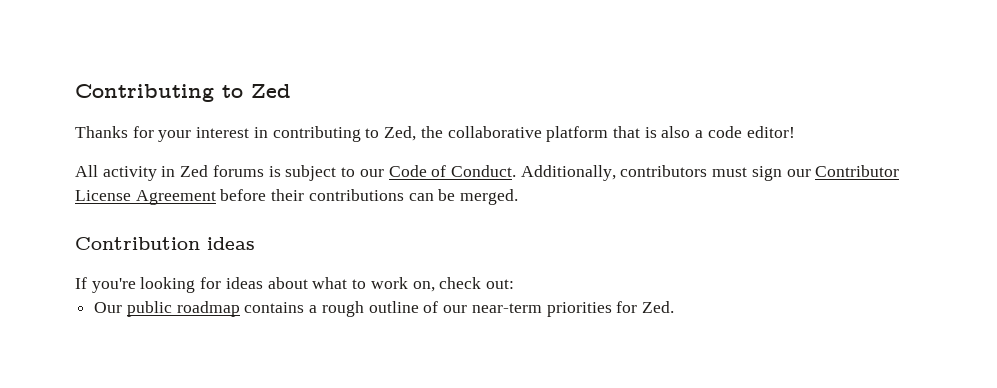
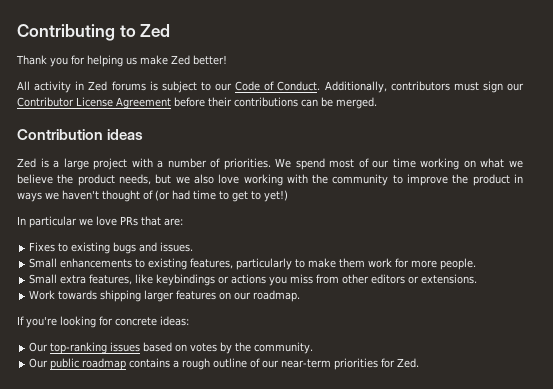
[75,126,795,142] Thanks for your interest in contributing to Zed, the collaborative platform that is also a code editor! -> [16,55,227,67] Thank you for helping us make Zed better!
[75,277,514,293] If you're looking for ideas about what to work on, check out: -> [17,158,524,170] [17,174,523,186] [17,190,288,202] [17,216,183,228] [29,242,194,254] [29,258,477,270] [29,274,478,286] [29,290,301,302] [17,316,189,328] [29,342,314,354] Zed is a large project with a number of priorities. We spend most of our time working on what we believe the product needs, but we also love working with the community to improve the product in ways we haven't thought of (or had time to get to yet!) // In particular we love PRs that are: // Fixes to existing bugs and issues. // Small enhancements to existing features, particularly to make them work for more people. // Small extra features, like keybindings or actions you miss from other editors or extensions. // Work towards shipping larger features on our roadmap. // If you're looking for concrete ideas: // Our top-ranking issues based on votes by the community.

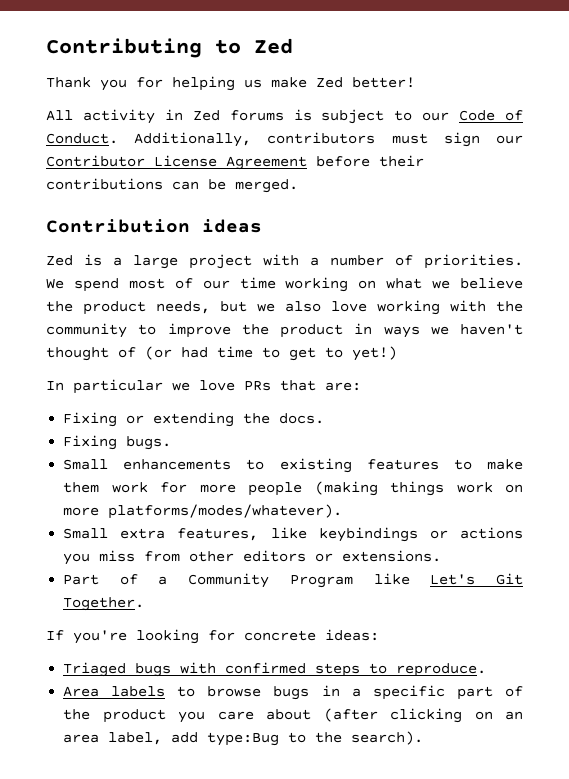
[29,242,194,254] Fixes to existing bugs and issues. -> [63,412,325,427] [63,435,172,450] Fixing or extending the docs. // Fixing bugs.
[190,258,293,270] features, particularly -> [366,459,439,470] features
[440,258,477,270] people. -> [248,481,523,496] [63,504,343,519] people (making things work on more platforms/modes/whatever).
[29,290,301,302] Work towards shipping larger features on our roadmap. -> [63,573,523,588] [63,597,145,611] Part of a Community Program like Let's Git Together.
[29,342,314,354] [29,358,420,370] Our top-ranking issues based on votes by the community. // Our public roadmap contains a rough outline of our near-term priorities for Zed. -> [63,662,487,677] [63,685,523,700] [63,708,523,723] [63,731,424,746] Triaged bugs with confirmed steps to reproduce. // Area labels to browse bugs in a specific part of the product you care about (after clicking on an area label, add type:Bug to the search).

